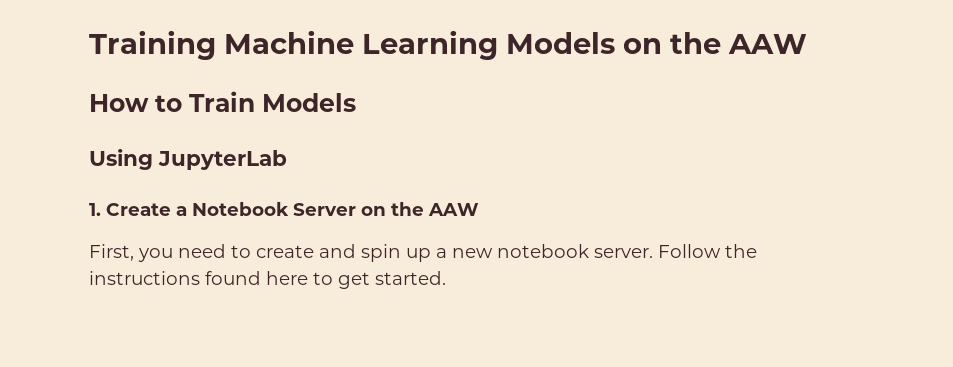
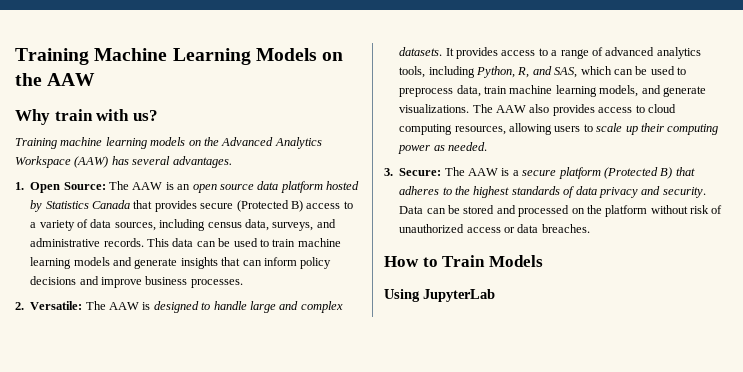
(807, 44) none -> [15,109,158,125] [15,137,322,149] [15,156,232,168] [15,181,359,193] [30,200,353,212] [30,219,336,231] [30,238,341,247] [30,257,332,269] [30,276,243,288] [15,301,343,313] [399,47,701,59] [399,66,686,78] [399,85,706,97] [399,104,676,116] [399,123,719,135] [398,142,487,154] [384,167,695,179] [399,186,706,198] [399,205,723,217] [399,224,590,233] // Why train with us? // Training machine learning models on the Advanced Analytics Workspace (AAW) has several advantages. // 1. Open Source: The AAW is an open source data platform hosted by Statistics Canada that provides secure (Protected B) access to a variety of data sources, including census data, surveys, and administrative records. This data can be used to train machine learning models and generate insights that can inform policy decisions and improve business processes. // 2. Versatile: The AAW is designed to handle large and complex datasets. It provides access to a range of advanced analytics tools, including Python, R, and SAS, which can be used to preprocess data, train machine learning models, and generate visualizations. The AAW also provides access to cloud computing resources, allowing users to scale up their computing power as needed. // 3. Secure: The AAW is a secure platform (Protected B) that adheres to the highest standards of data privacy and security. Data can be stored and processed on the platform without risk of unauthorized access or data breaches.
[89,202,479,216] [89,244,757,262] [89,271,446,289] // 1. Create a Notebook Server on the AAW // First, you need to create and spin up a new notebook server. Follow the instructions found here to get started. -> (495, 295) none

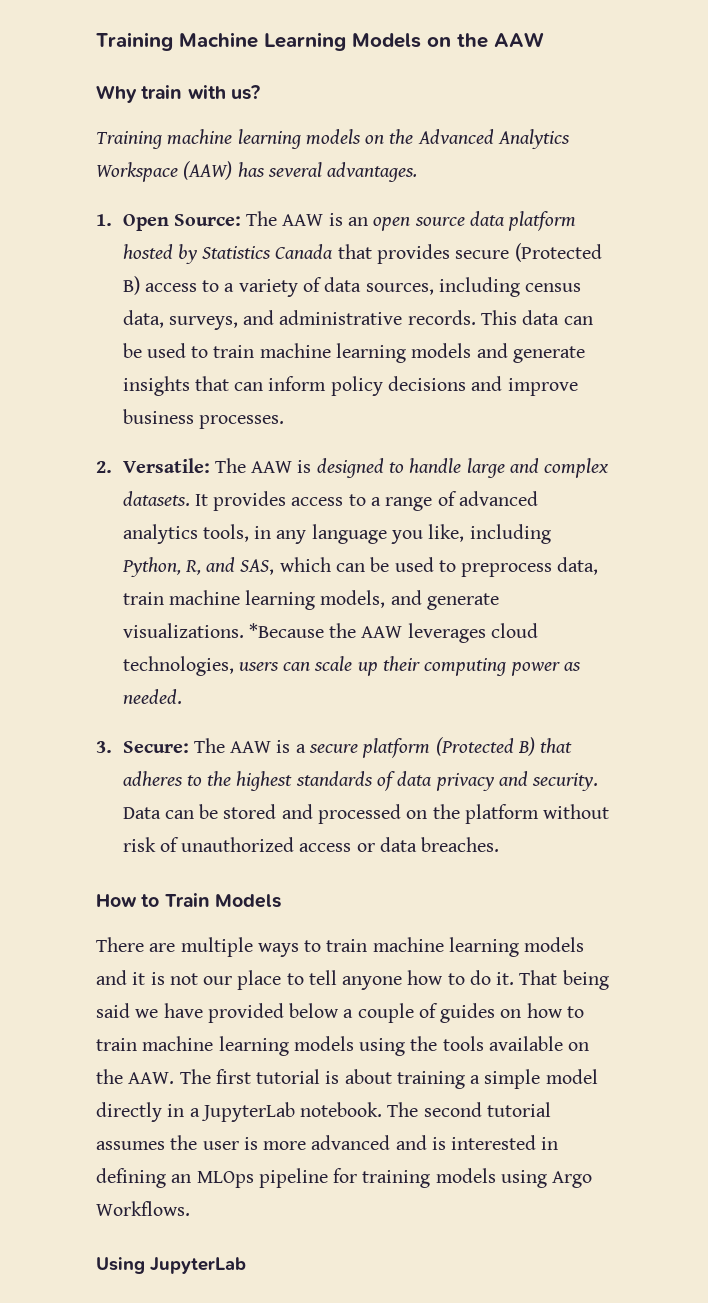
(426, 72) none -> [254,524,465,544] in any language you like,
[472,104,676,116] [399,123,593,135] The AAW also provides access to cloud computing resources, allowing users to -> [248,623,538,643] [122,656,311,676] *Because the AAW leverages cloud technologies, users can
(543, 261) none -> [96,937,585,957] [96,970,609,990] [96,1003,584,1023] [96,1036,590,1056] [96,1069,598,1089] [96,1102,551,1122] [96,1135,559,1150] [96,1168,593,1188] [96,1201,190,1216] // There are multiple ways to train machine learning models and it is not our place to tell anyone how to do it. That being said we have provided below a couple of guides on how to train machine learning models using the tools available on the AAW. The first tutorial is about training a simple model directly in a JupyterLab notebook. The second tutorial assumes the user is more advanced and is interested in defining an MLOps pipeline for training models using Argo Workflows.

